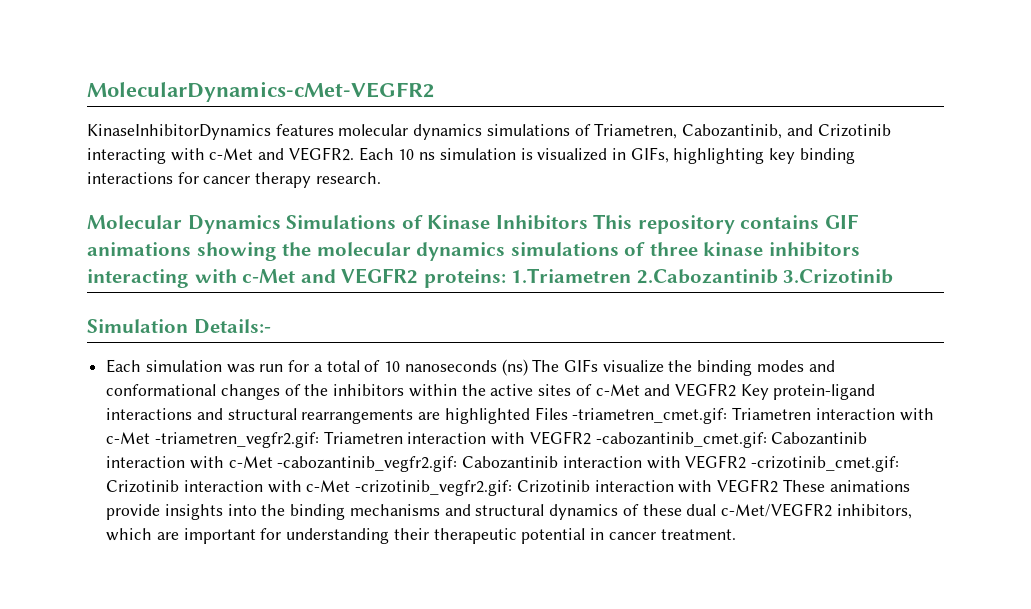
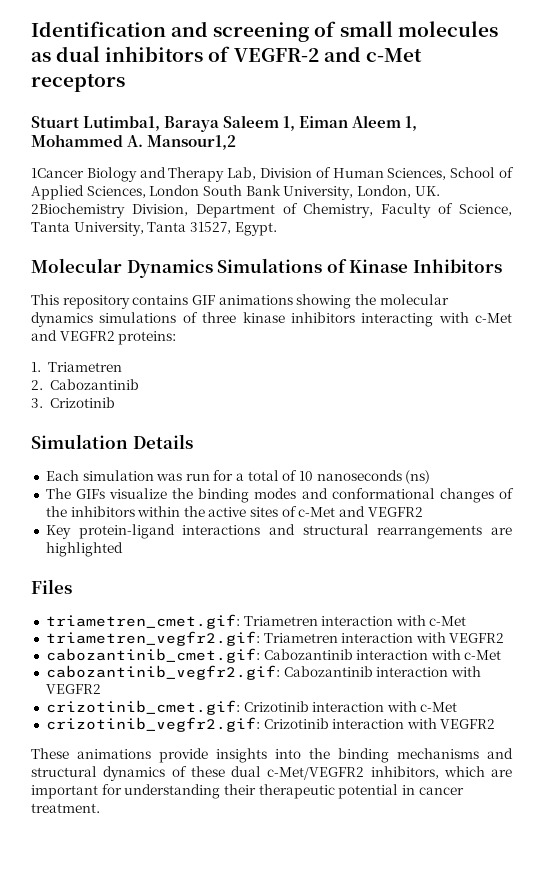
[87,81,434,102] [87,123,891,140] [87,147,855,164] [87,172,381,188] MolecularDynamics-cMet-VEGFR2 // KinaseInhibitorDynamics features molecular dynamics simulations of Triametren, Cabozantinib, and Crizotinib interacting with c-Met and VEGFR2. Each 10 ns simulation is visualized in GIFs, highlighting key binding interactions for cancer therapy research. -> [31,21,498,42] [31,46,422,62] [31,73,125,92] [31,115,418,132] [31,134,237,150] [31,167,514,182] [31,185,440,200] [31,203,512,218] [31,222,277,236] Identification and screening of small molecules as dual inhibitors of VEGFR-2 and c-Met receptors // Stuart Lutimba1, Baraya Saleem 1, Eiman Aleem 1, Mohammed A. Mansour1,2 // 1Cancer Biology and Therapy Lab, Division of Human Sciences, School of Applied Sciences, London South Bank University, London, UK. 2Biochemistry Division, Department of Chemistry, Faculty of Science, Tanta University, Tanta 31527, Egypt.
(588, 222) none -> (502, 266) //
[511,268,894,284] 1.Triametren 2.Cabozantinib 3.Crizotinib -> [31,362,122,372] [31,379,139,390] [31,397,115,408] // 1. Triametren // 2. Cabozantinib // 3. Crizotinib
[193,319,271,334] Details:- -> [132,434,193,449] Details
(528, 367) none -> (431, 477) //
(736, 390) none -> (423, 512) //
(530, 416) none -> (123, 549) //
[572,408,728,424] -triametren_cmet.gif: -> [45,614,240,629] // triametren_cmet.gif:
[154,432,319,448] -triametren_vegfr2.gif: -> [45,631,260,646] // triametren_vegfr2.gif:
[595,432,767,448] -cabozantinib_cmet.gif: -> [45,648,260,663] // cabozantinib_cmet.gif:
[277,456,458,472] -cabozantinib_vegfr2.gif: -> [45,665,280,680] // cabozantinib_vegfr2.gif:
[751,456,900,472] -crizotinib_cmet.gif: -> [45,700,240,715] // crizotinib_cmet.gif:
[355,480,513,496] -crizotinib_vegfr2.gif: -> [45,717,260,732] // crizotinib_vegfr2.gif:
(779, 486) none -> (496, 724) //

